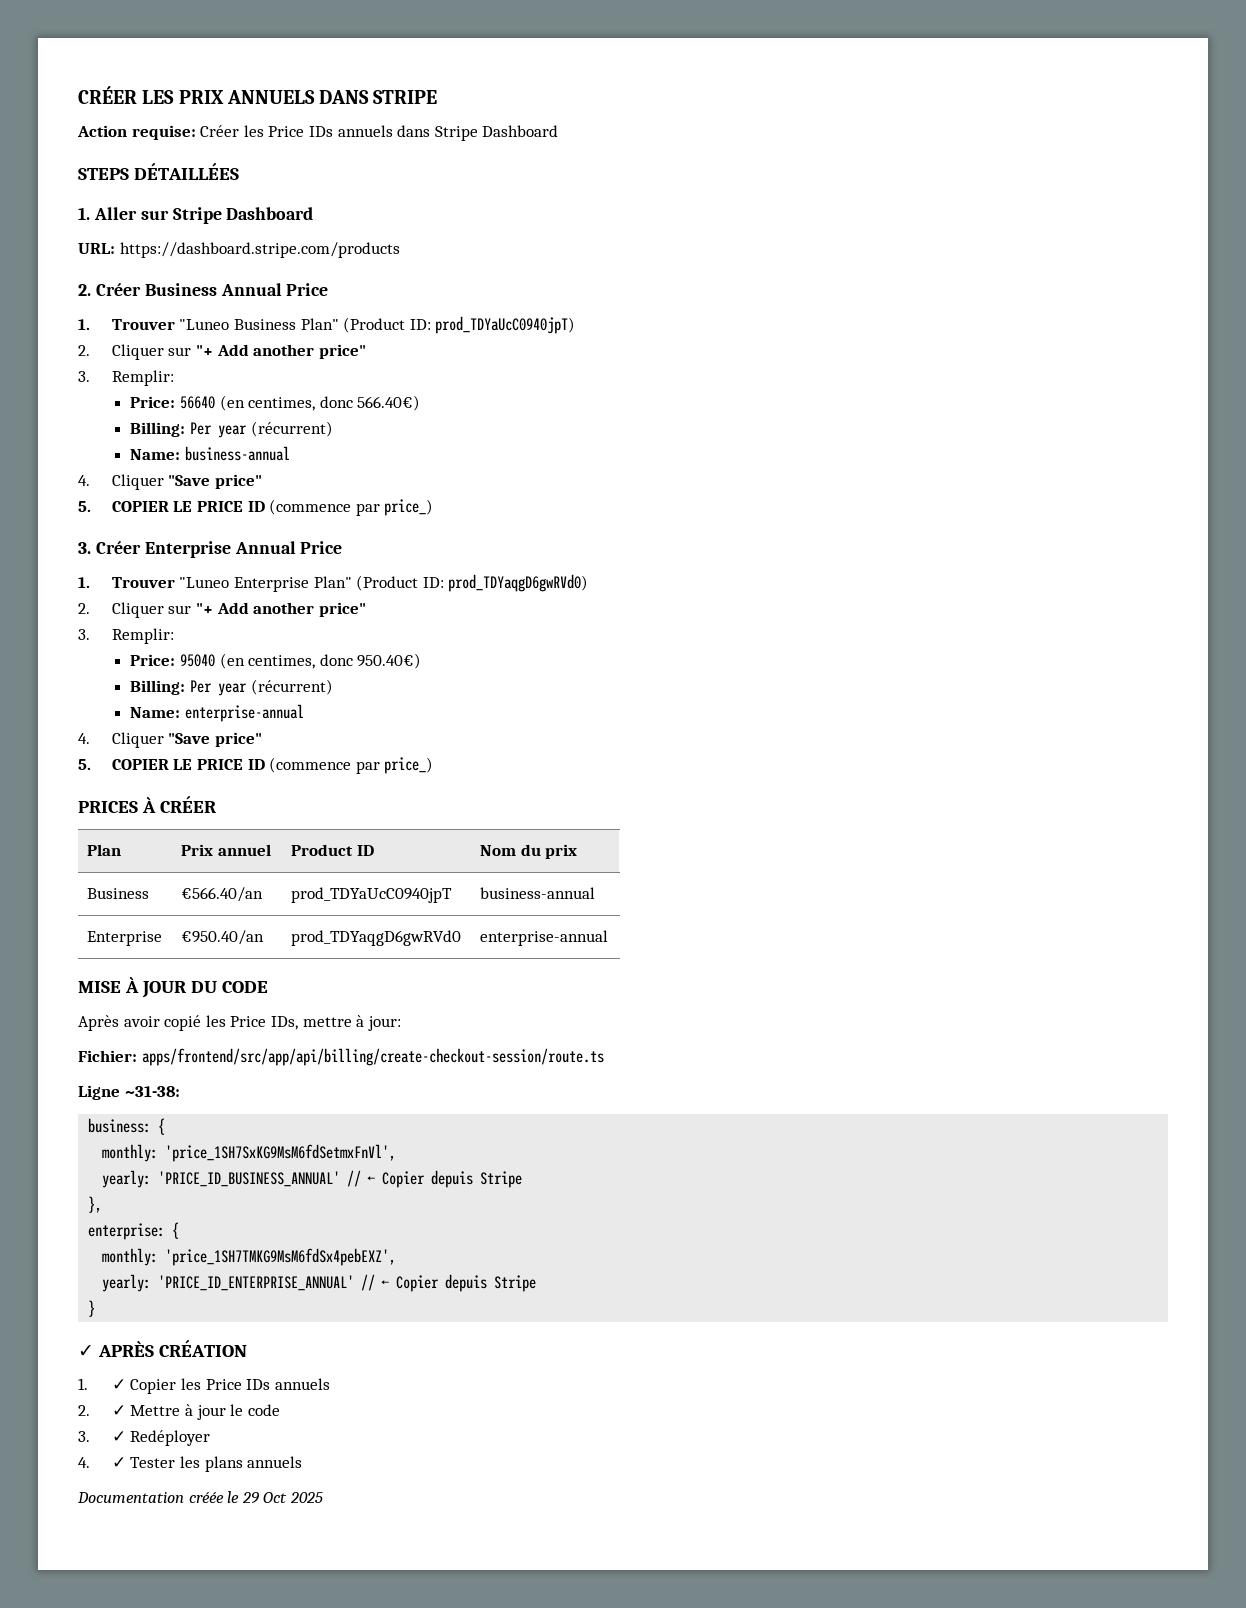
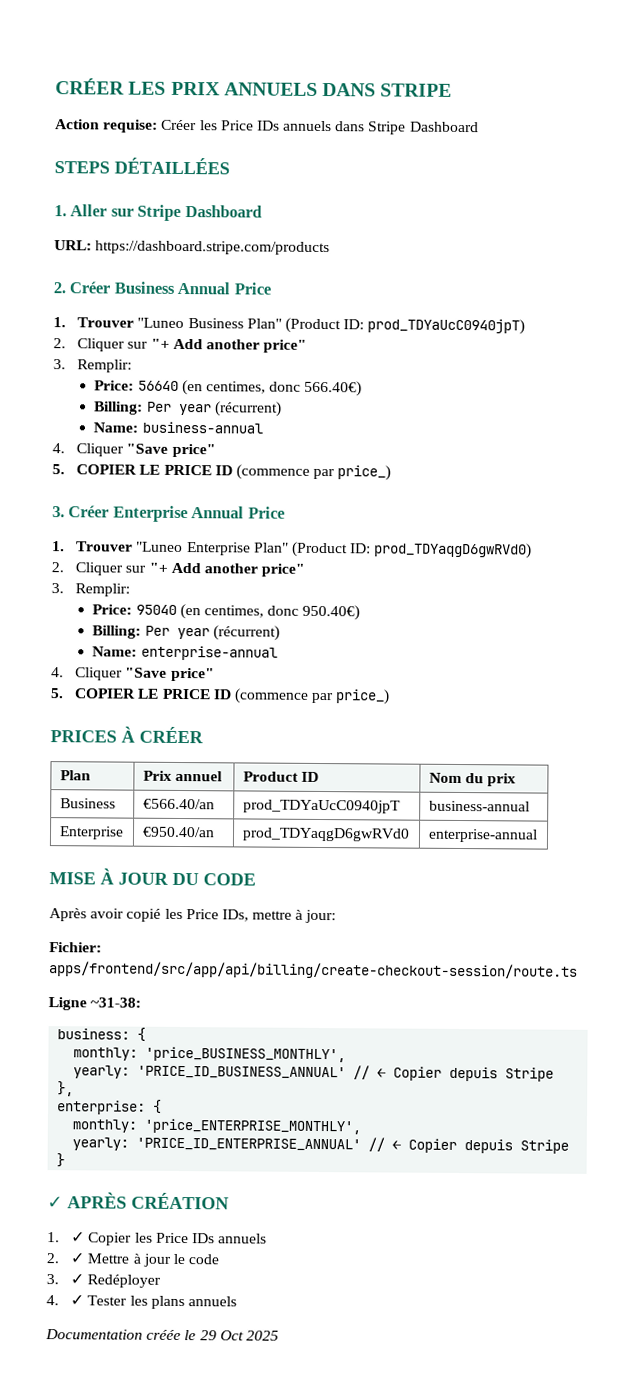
[165,1144,397,1162] 'price_1SH7SxKG9MsM6fdSetmxFnVl', -> [145,1046,347,1063] 'price_BUSINESS_MONTHLY',
[165,1248,397,1266] 'price_1SH7TMKG9MsM6fdSx4pebEXZ', -> [144,1118,362,1135] 'price_ENTERPRISE_MONTHLY',

